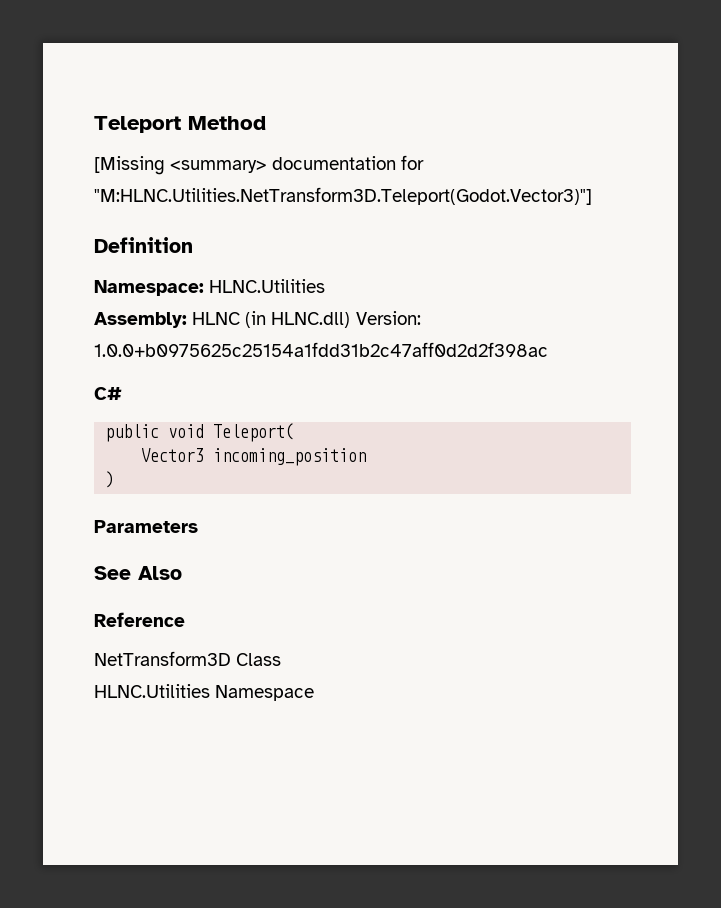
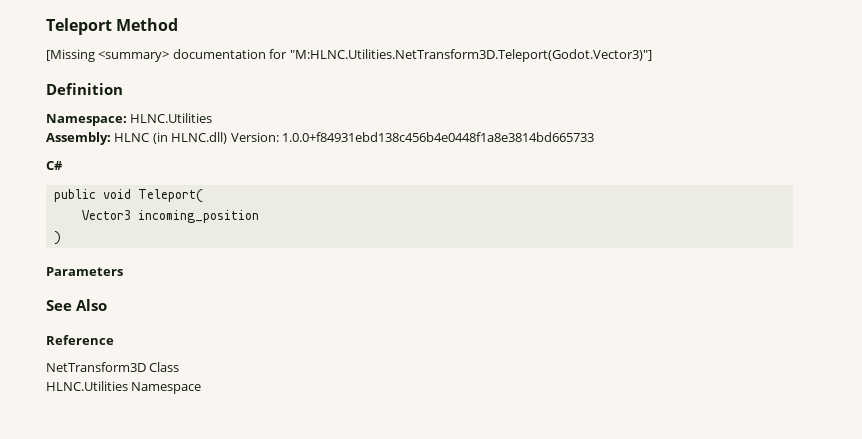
[94,342,548,357] 1.0.0+b0975625c25154a1fdd31b2c47aff0d2d2f398ac -> [281,132,594,142] 1.0.0+f84931ebd138c456b4e0448f1a8e3814bd665733

